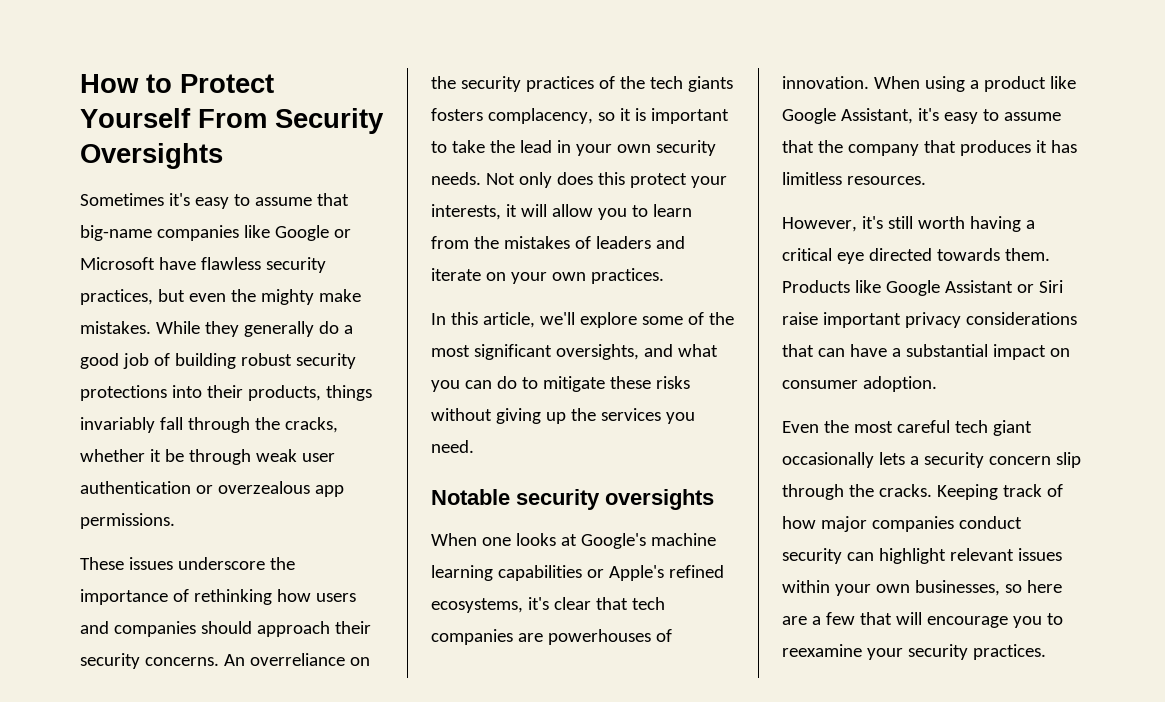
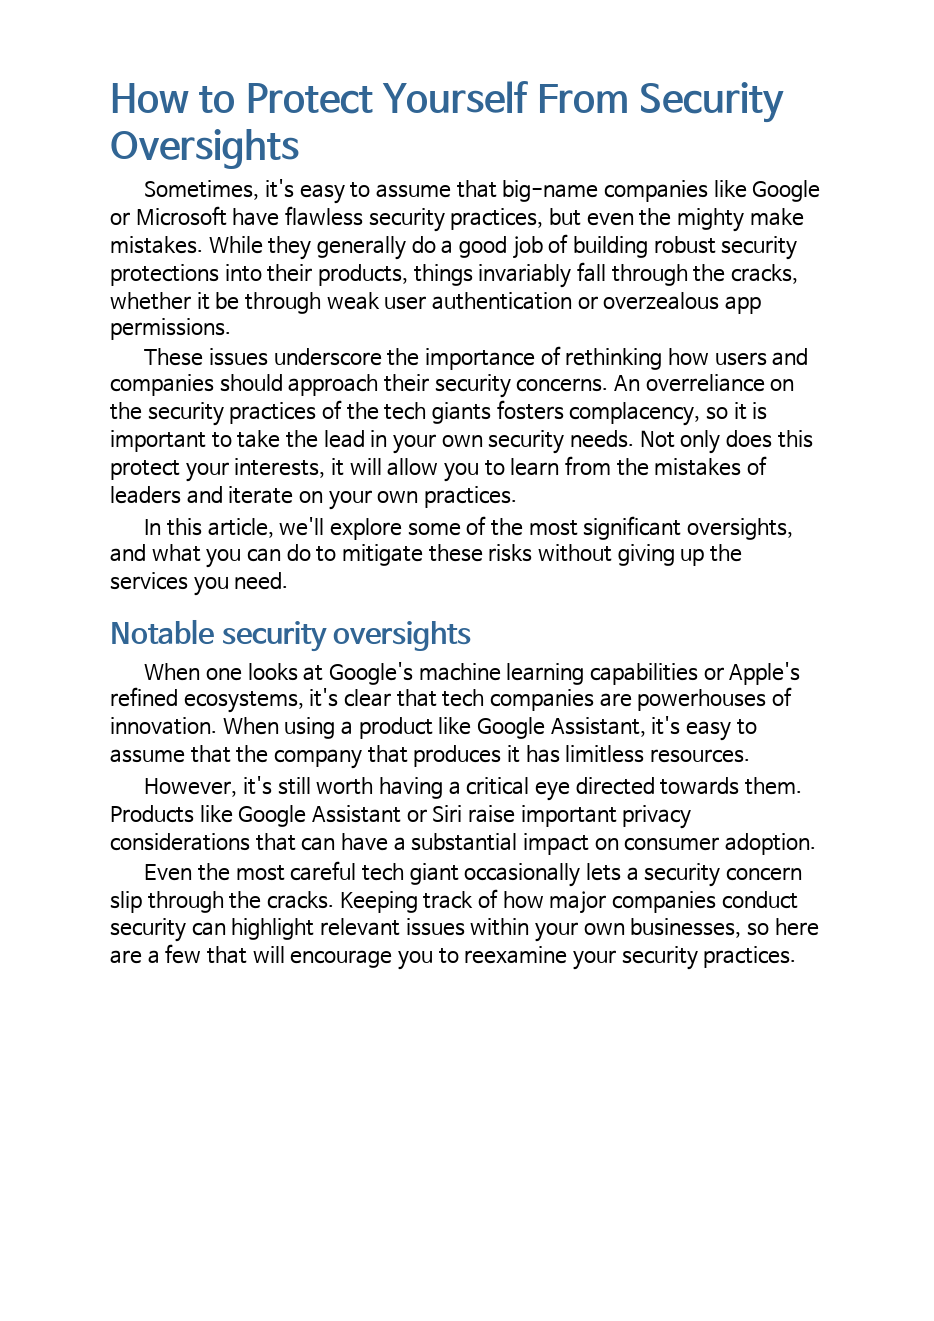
[80,193,164,206] Sometimes -> [144,180,260,200] Sometimes,

